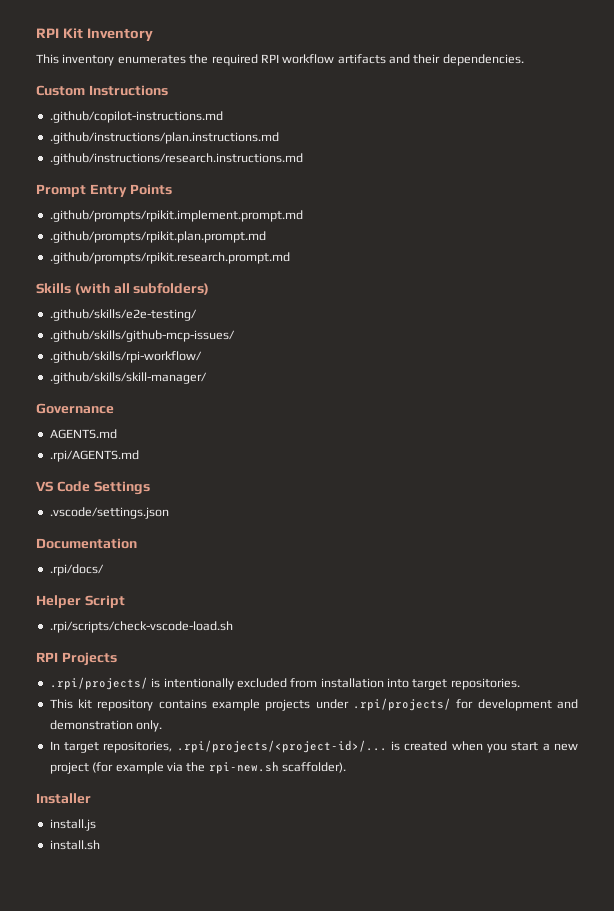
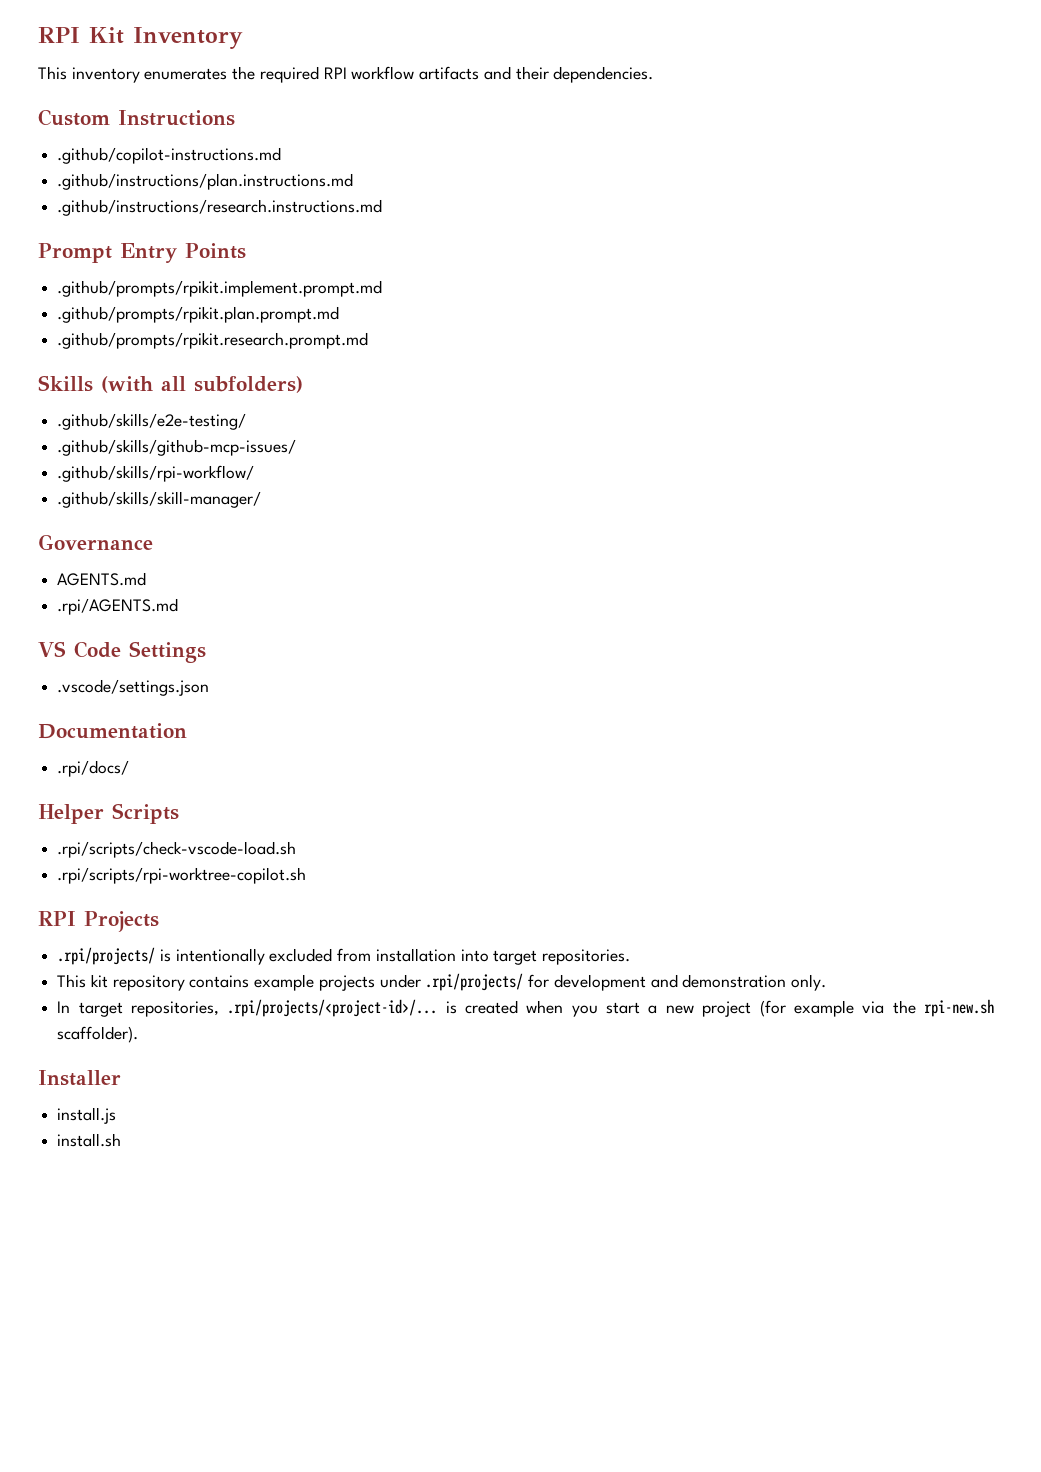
[84,595,125,608] Script -> [112,803,179,824] Scripts
(233, 627) none -> [57,867,307,884] // .rpi/scripts/rpi-worktree-copilot.sh

